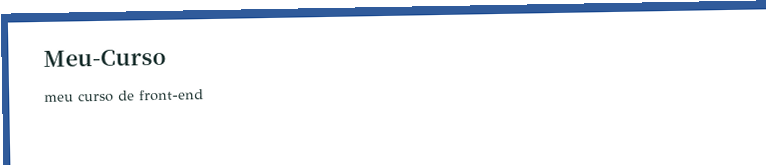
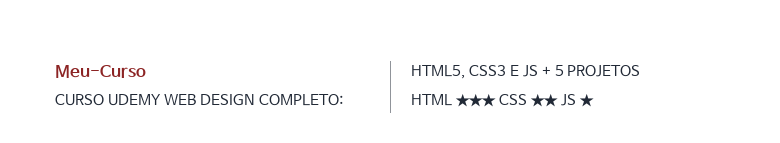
[44,89,204,103] meu curso de front-end -> [55,94,343,106] [411,65,641,79] [411,93,594,107] CURSO UDEMY WEB DESIGN COMPLETO: HTML5, CSS3 E JS + 5 PROJETOS // HTML ★★★ CSS ★★ JS ★

